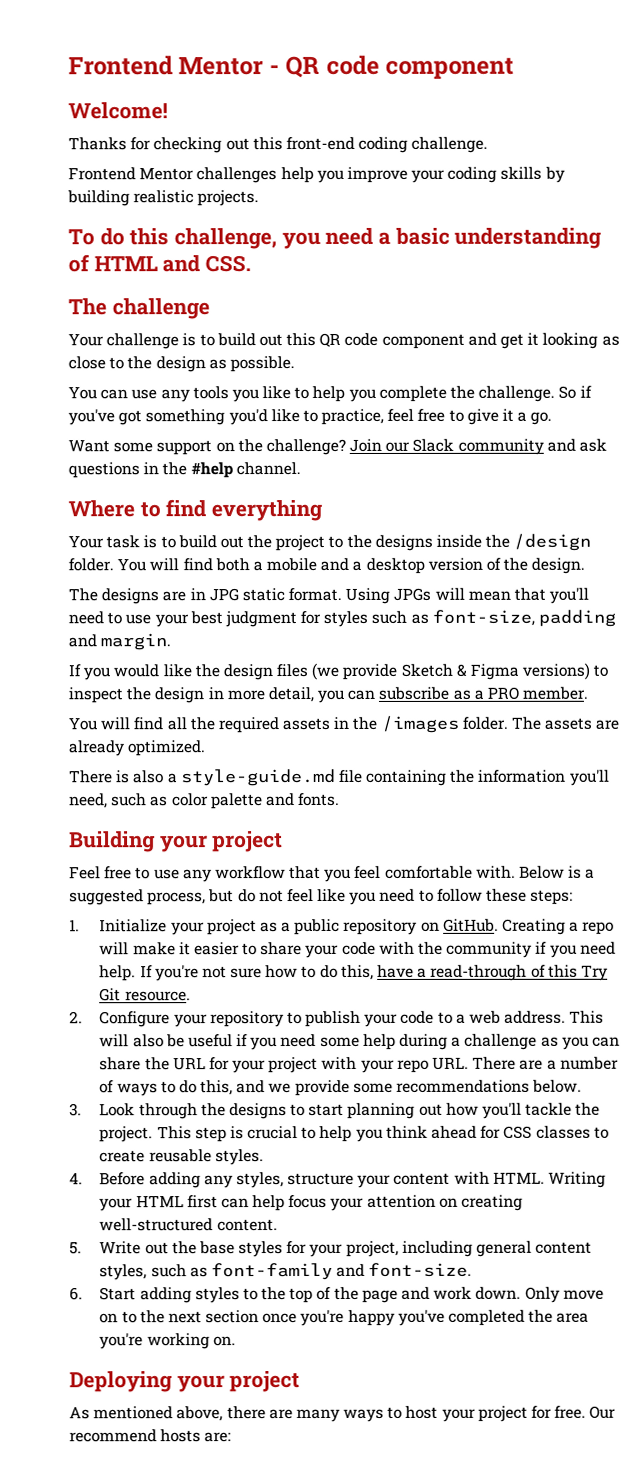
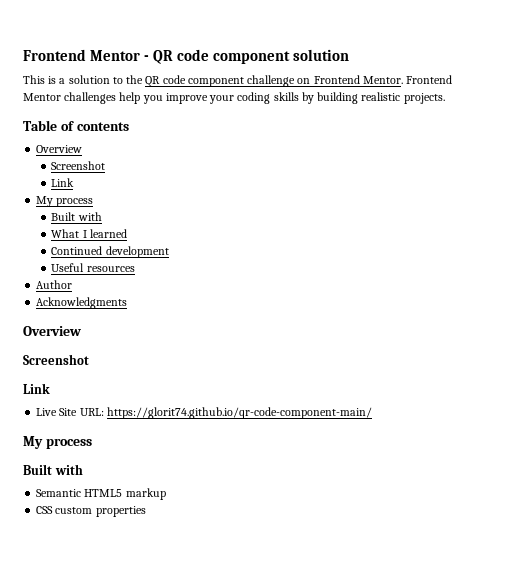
[68,102,168,120] [68,136,489,154] // Welcome! // Thanks for checking out this front-end coding challenge. // -> [293,49,350,61] [23,75,403,87] solution // This is a solution to the QR code component challenge on Frontend Mentor.
[68,227,603,250] [68,254,252,273] [68,298,210,320] [68,332,620,350] [68,356,295,373] [68,385,592,403] [68,408,553,426] [68,438,608,456] [68,462,301,479] [68,499,324,522] [68,533,592,552] [68,557,586,574] [68,587,590,605] [68,609,617,628] [68,633,172,651] [68,662,609,681] [68,686,589,704] [68,715,620,734] [69,740,207,757] [69,768,610,787] [69,792,341,810] [69,831,284,853] [69,865,596,883] [69,888,574,906] [69,918,615,936] [99,941,616,959] [99,964,608,982] [99,988,191,1002] [69,1010,605,1028] [99,1033,620,1051] [99,1056,619,1074] [99,1079,583,1097] [69,1102,601,1120] [99,1125,609,1143] [99,1149,264,1166] [69,1171,606,1189] [99,1194,523,1212] [99,1218,278,1232] [69,1240,593,1258] [99,1262,473,1281] [69,1286,604,1304] [99,1309,590,1327] [99,1333,236,1350] [69,1371,301,1393] [69,1405,617,1423] [69,1429,232,1443] To do this challenge, you need a basic understanding of HTML and CSS. // The challenge // Your challenge is to build out this QR code component and get it looking as close to the design as possible. // You can use any tools you like to help you complete the challenge. So if you've got something you'd like to practice, feel free to give it a go. // Want some support on the challenge? Join our Slack community and ask questions in the #help channel. // Where to find everything // Your task is to build out the project to the designs inside the /design folder. You will find both a mobile and a desktop version of the design. // The designs are in JPG static format. Using JPGs will mean that you'll need to use your best judgment for styles such as font-size, padding and margin. // If you would like the design files (we provide Sketch & Figma versions) to inspect the design in more detail, you can subscribe as a PRO member. // You will find all the required assets in the /images folder. The assets are already optimized. // There is also a style-guide.md file containing the information you'll need, such as color palette and fonts. // Building your project // Feel free to use any workflow that you feel comfortable with. Below is a suggested process, but do not feel like you need to follow these steps: // 1. Initialize your project as a public repository on GitHub. Creating a repo will make it easier to share your code with the community if you need help. If you're not sure how to do this, have a read-through of this Try Git resource. // 2. Configure your repository to publish your code to a web address. This will also be useful if you need some help during a challenge as you can share the URL for your project with your repo URL. There are a number of ways to do this, and we provide some recommendations below. // 3. Look through the designs to start planning out how you'll tackle the project. This step is crucial to help you think ahead for CSS classes to create reusable styles. // 4. Before adding any styles, structure your content with HTML. Writing your HTML first can help focus your attention on creating well-structured content. // 5. Write out the base styles for your project, including general content styles, such as font-family and font-size. // 6. Start adding styles to the top of the page and work down. Only move on to the next section once you're happy you've completed the area you're working on. // Deploying your project // As mentioned above, there are many ways to host your project for free. Our recommend hosts are: -> [23,120,129,131] [36,145,83,153] [51,161,106,170] [51,178,75,187] [36,196,94,207] [51,212,102,221] [51,229,127,238] [51,246,169,258] [51,263,135,272] [36,280,73,289] [36,297,128,309] [23,326,81,336] [23,354,89,365] [23,383,50,394] [36,407,372,419] [23,436,92,449] [23,464,83,475] [36,488,166,500] [36,506,146,517] Table of contents // Overview // Screenshot // Link // My process // Built with // What I learned // Continued development // Useful resources // Author // Acknowledgments // Overview // Screenshot // Link // Live Site URL: https://glorit74.github.io/qr-code-component-main/ // My process // Built with // Semantic HTML5 markup // CSS custom properties

